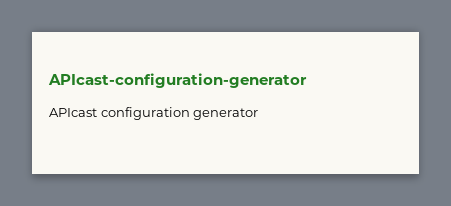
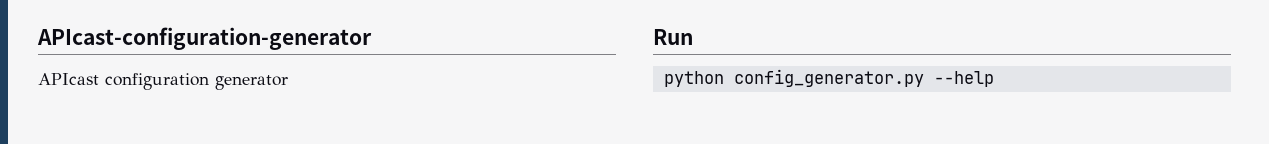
(259, 114) none -> [653,29,693,45] [663,69,994,87] // Run // python config_generator.py --help

